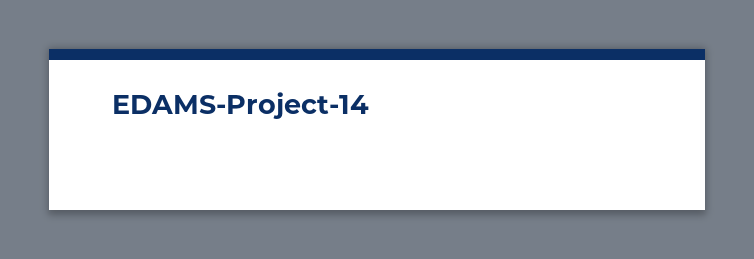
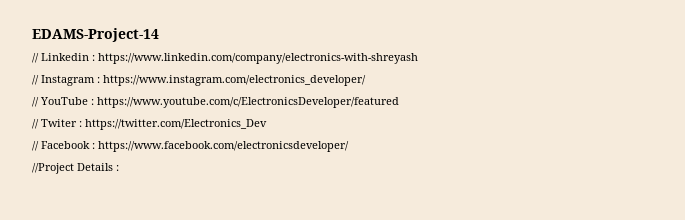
(369, 105) none -> [32,53,418,64] [32,75,366,86] [32,97,399,108] [32,119,267,130] [32,141,349,152] [32,163,119,174] // // Linkedin : https://www.linkedin.com/company/electronics-with-shreyash // // Instagram : https://www.instagram.com/electronics_developer/ // // YouTube : https://www.youtube.com/c/ElectronicsDeveloper/featured // // Twiter : https://twitter.com/Electronics_Dev // // Facebook : https://www.facebook.com/electronicsdeveloper/ // //Project Details :

